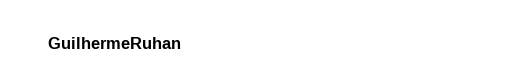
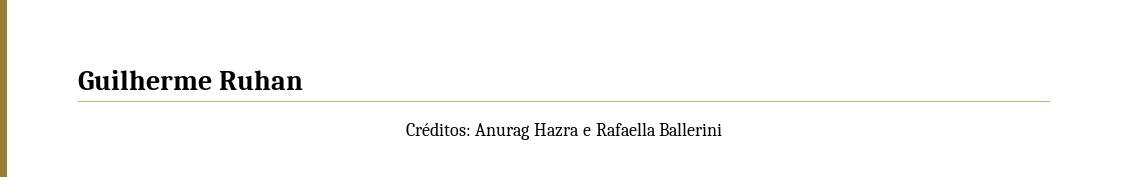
[48,37,181,49] GuilhermeRuhan -> [78,70,304,90] [405,122,723,140] Guilherme Ruhan // Créditos: Anurag Hazra e Rafaella Ballerini

